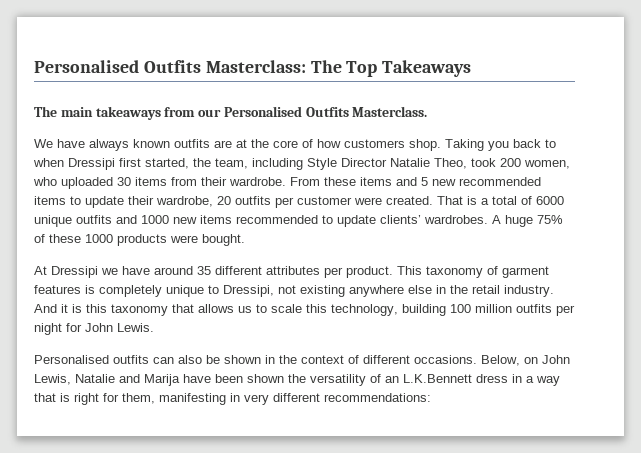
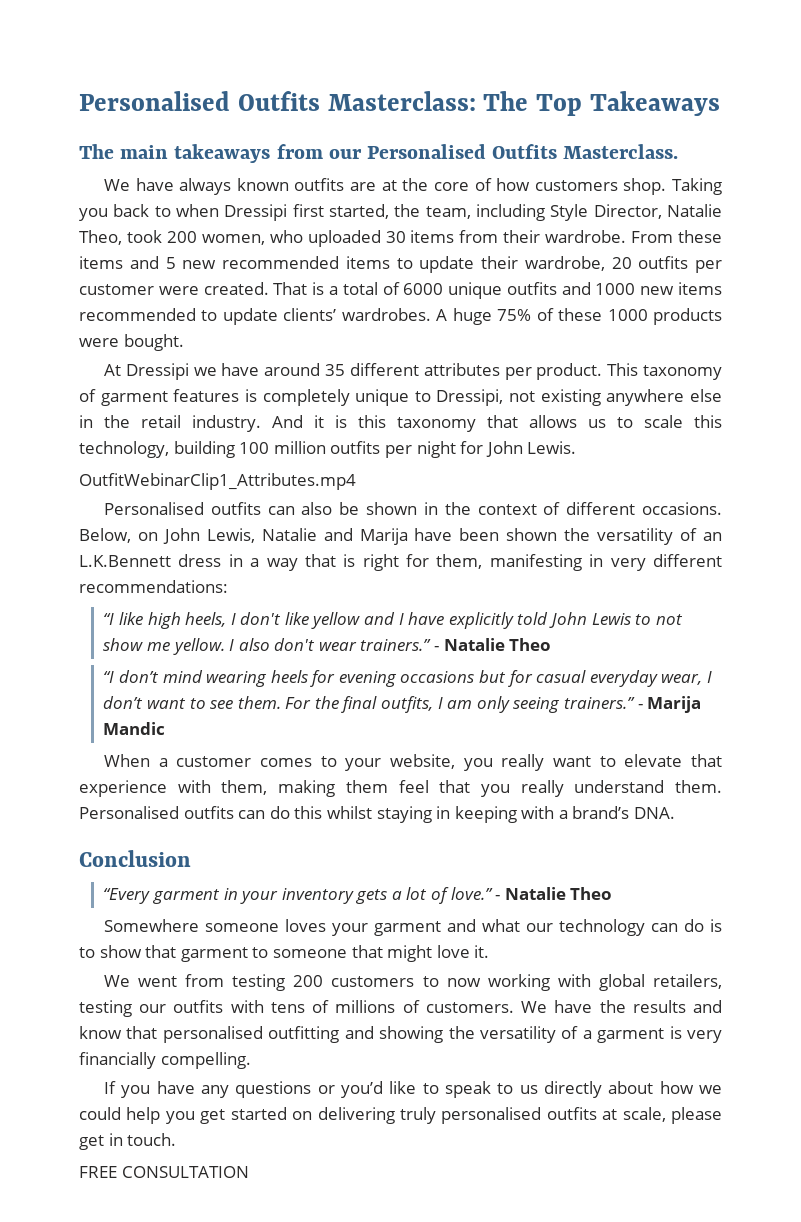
[341,158,387,167] Director -> [593,204,662,219] Director,
(154, 327) none -> [79,473,356,490] // OutfitWebinarClip1_Attributes.mp4
(431, 397) none -> [103,612,683,629] [103,638,552,655] [103,670,713,687] [103,696,702,713] [103,722,166,735] [103,754,722,771] [79,780,722,797] [79,806,676,823] [79,850,191,867] [103,887,613,904] [103,919,722,936] [79,945,490,962] [103,974,722,991] [79,1000,722,1017] [79,1026,722,1043] [79,1052,251,1069] [103,1081,722,1098] [79,1107,722,1124] [79,1133,177,1150] [79,1166,249,1178] // “I like high heels, I don't like yellow and I have explicitly told John Lewis to not show me yellow. I also don't wear trainers.” - Natalie Theo // “I don’t mind wearing heels for evening occasions but for casual everyday wear, I don’t want to see them. For the final outfits, I am only seeing trainers.” - Marija Mandic // When a customer comes to your website, you really want to elevate that experience with them, making them feel that you really understand them. Personalised outfits can do this whilst staying in keeping with a brand’s DNA. // Conclusion // “Every garment in your inventory gets a lot of love.” - Natalie Theo // Somewhere someone loves your garment and what our technology can do is to show that garment to someone that might love it. // We went from testing 200 customers to now working with global retailers, testing our outfits with tens of millions of customers. We have the results and know that personalised outfitting and showing the versatility of a garment is very financially compelling. // If you have any questions or you’d like to speak to us directly about how we could help you get started on delivering truly personalised outfits at scale, please get in touch. // FREE CONSULTATION

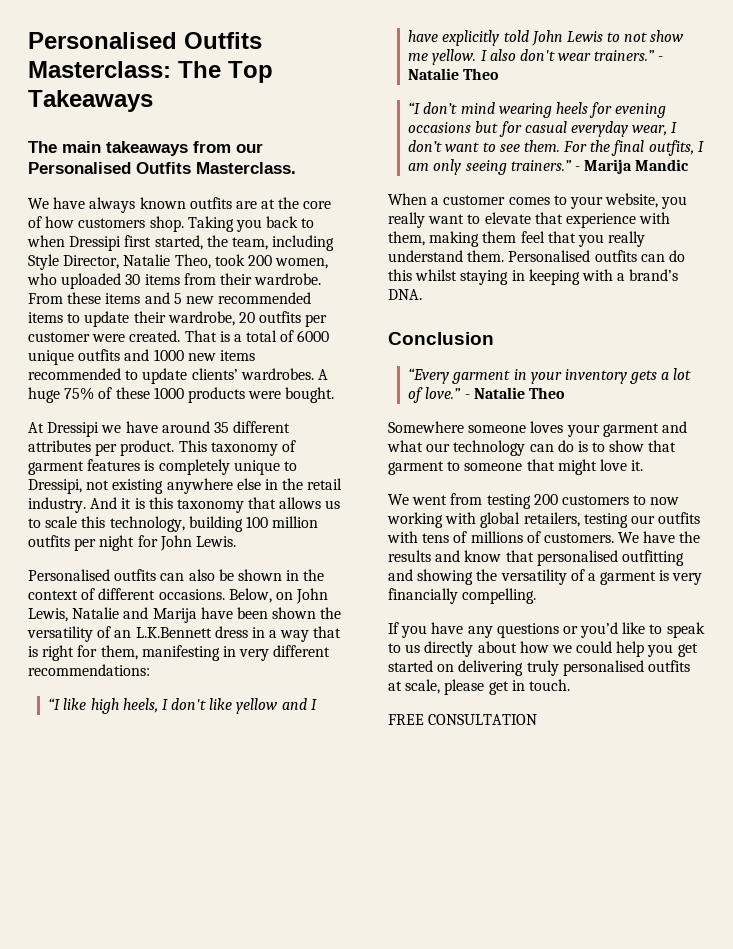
[79,473,356,490] // OutfitWebinarClip1_Attributes.mp4 -> (236, 541) none

